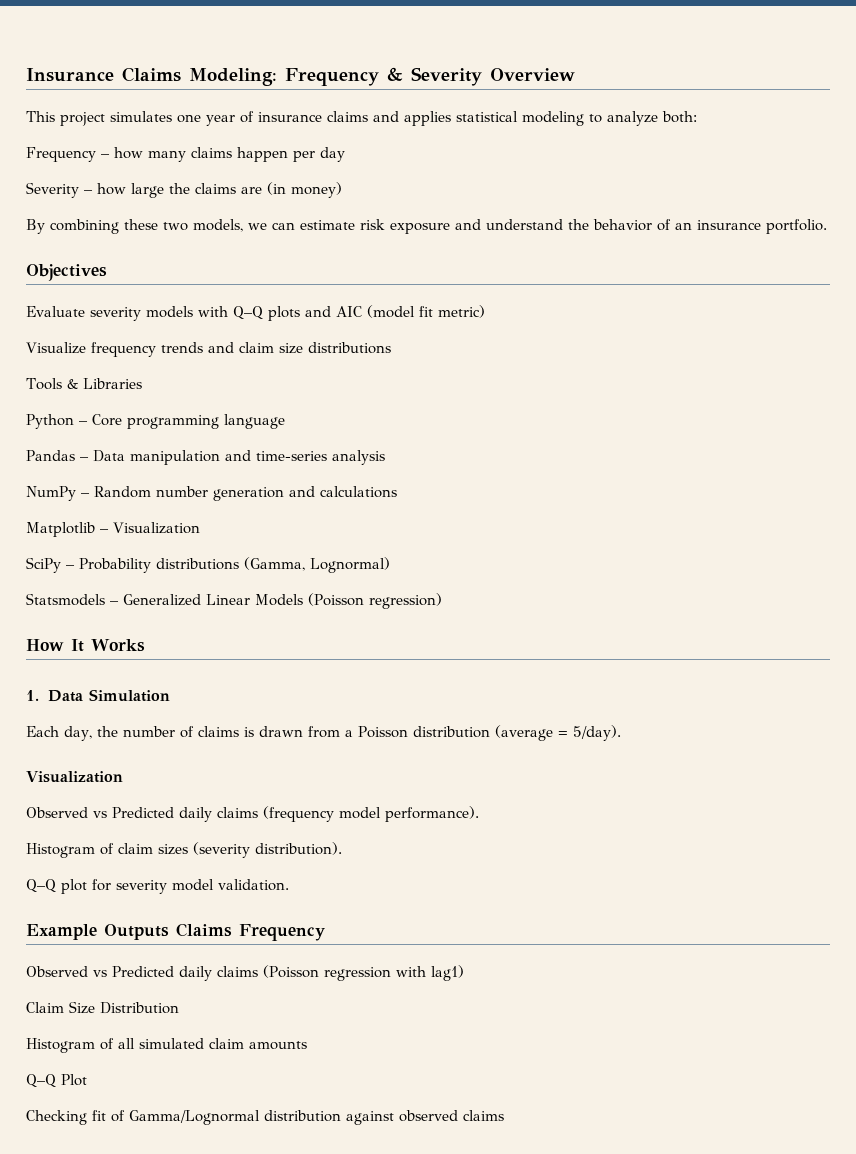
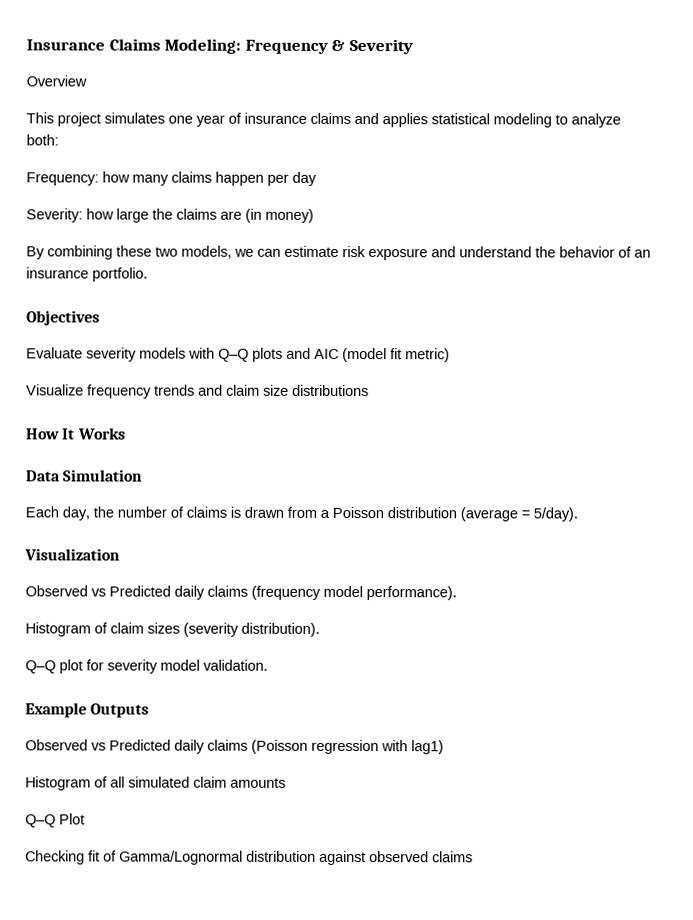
(482, 76) none -> (413, 47) //
[26,147,110,162] Frequency – -> [26,172,99,186] Frequency:
[26,182,93,198] Severity – -> [26,208,83,223] Severity:
[26,378,142,390] [26,414,285,429] [26,450,385,465] [26,486,397,501] [26,522,200,537] [26,557,390,573] [26,593,442,609] // Tools & Libraries // Python – Core programming language // Pandas – Data manipulation and time-series analysis // NumPy – Random number generation and calculations // Matplotlib – Visualization // SciPy – Probability distributions (Gamma, Lognormal) // Statsmodels – Generalized Linear Models (Poisson regression) -> (369, 390) none
[26,690,39,701] 1. -> (126, 433) none
[176,923,325,941] Claims Frequency -> (150, 710) none
[26,1001,179,1014] // Claim Size Distribution -> (444, 747) none

